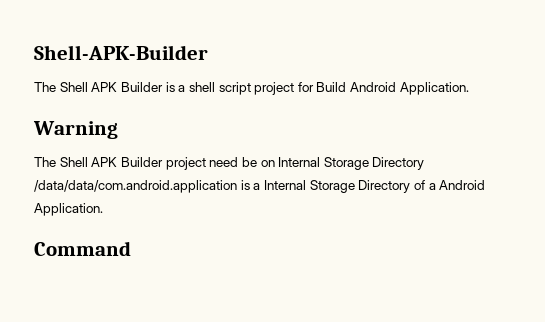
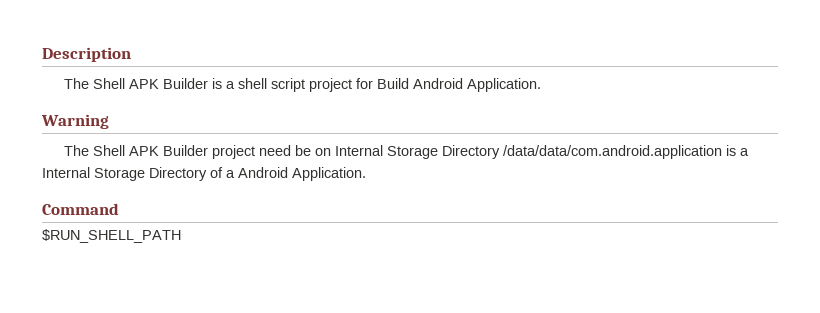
[34,45,208,60] Shell-APK-Builder -> [42,47,131,62] Description
(131, 248) none -> [42,229,181,243] // $RUN_SHELL_PATH

